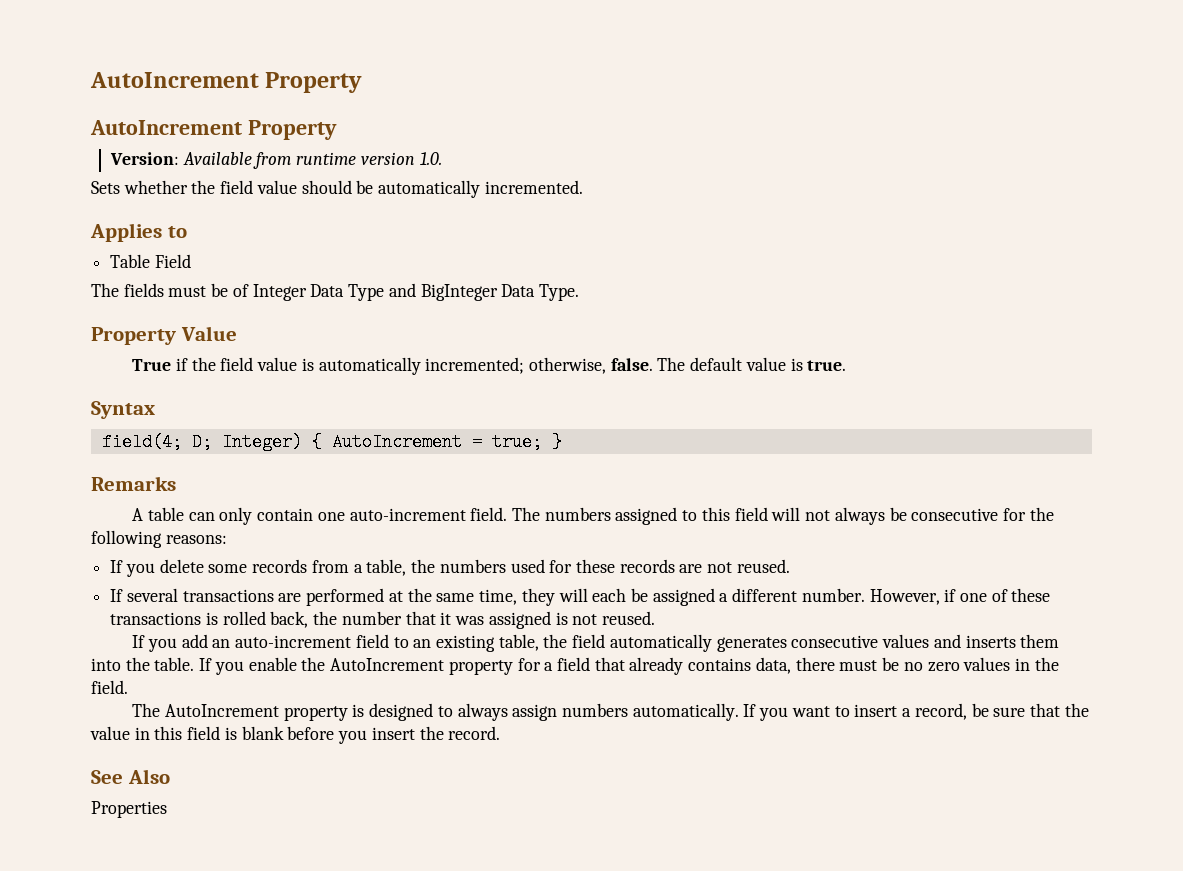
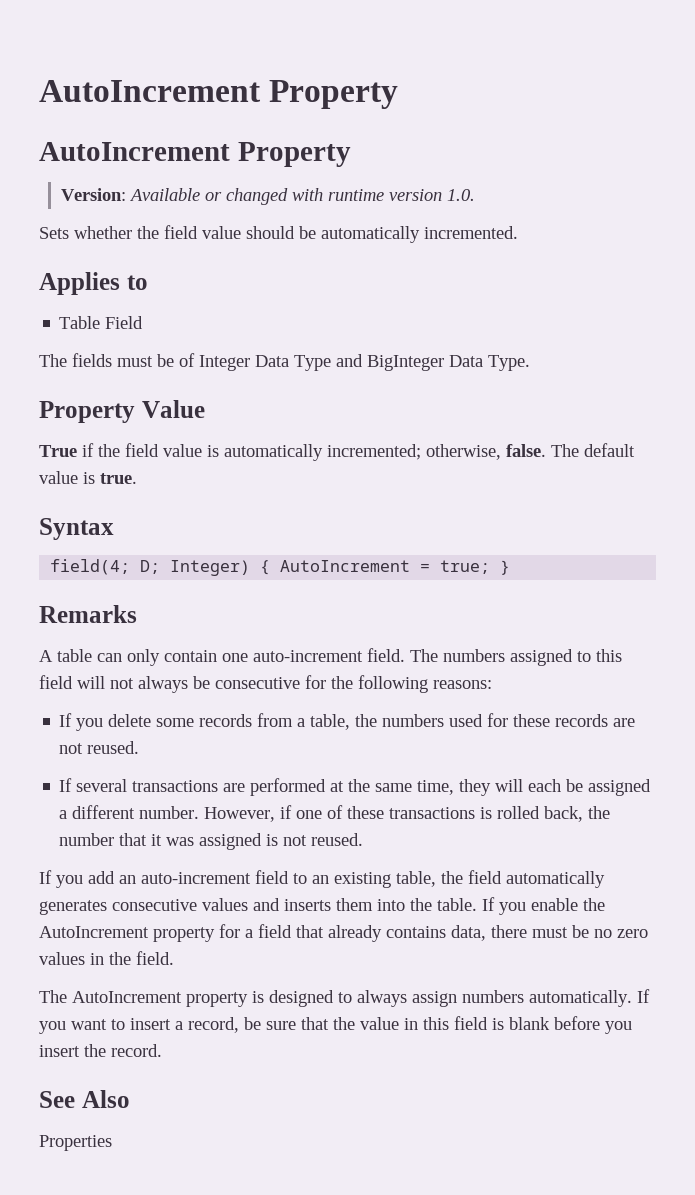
[253,152,292,169] from -> [205,188,324,205] or changed with

